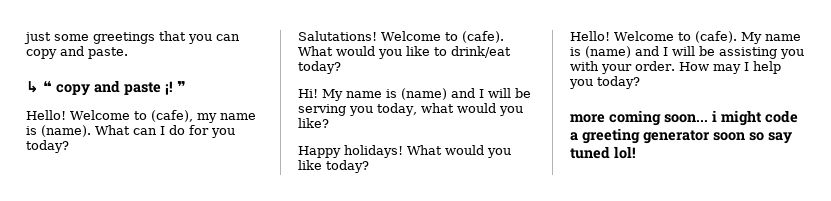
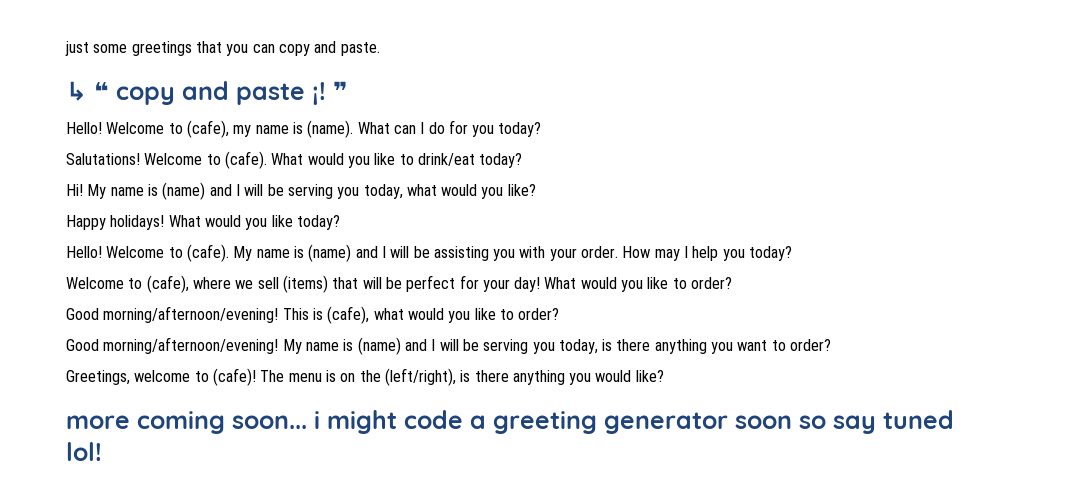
(640, 82) none -> [66,275,733,293] [66,306,560,324] [66,337,832,355] [66,368,664,386] // Welcome to (cafe), where we sell (items) that will be perfect for your day! What would you like to order? // Good morning/afternoon/evening! This is (cafe), what would you like to order? // Good morning/afternoon/evening! My name is (name) and I will be serving you today, is there anything you want to order? // Greetings, welcome to (cafe)! The menu is on the (left/right), is there anything you would like?

